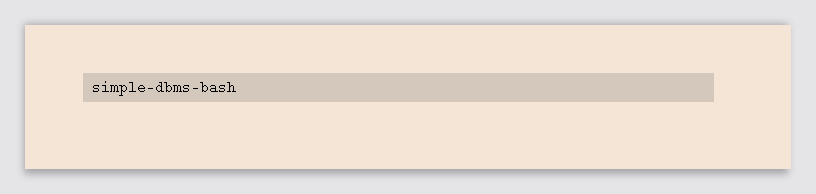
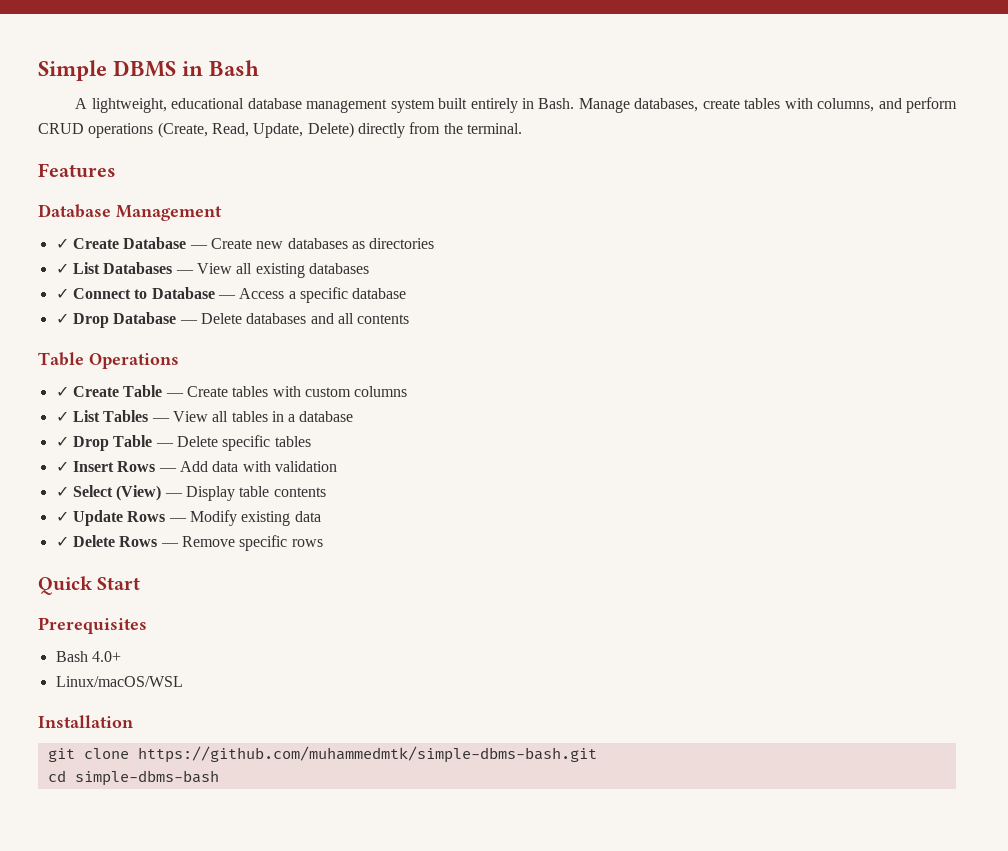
(91, 88) none -> [38,60,260,81] [75,97,957,113] [38,122,522,138] [38,163,116,178] [38,204,222,221] [55,237,435,249] [55,262,369,278] [55,287,407,303] [55,312,410,328] [38,352,179,369] [55,385,408,397] [55,410,354,422] [55,435,311,451] [55,461,337,472] [55,485,326,501] [55,510,321,526] [55,535,323,551] [38,576,141,595] [38,617,147,634] [55,651,121,662] [55,676,183,687] [38,715,133,728] [47,746,597,763] [47,770,66,782] Simple DBMS in Bash // A lightweight, educational database management system built entirely in Bash. Manage databases, create tables with columns, and perform CRUD operations (Create, Read, Update, Delete) directly from the terminal. // Features // Database Management // ✓ Create Database — Create new databases as directories // ✓ List Databases — View all existing databases // ✓ Connect to Database — Access a specific database // ✓ Drop Database — Delete databases and all contents // Table Operations // ✓ Create Table — Create tables with custom columns // ✓ List Tables — View all tables in a database // ✓ Drop Table — Delete specific tables // ✓ Insert Rows — Add data with validation // ✓ Select (View) — Display table contents // ✓ Update Rows — Modify existing data // ✓ Delete Rows — Remove specific rows // Quick Start // Prerequisites // Bash 4.0+ // Linux/macOS/WSL // Installation // git clone https://github.com/muhammedmtk/simple-dbms-bash.git // cd

